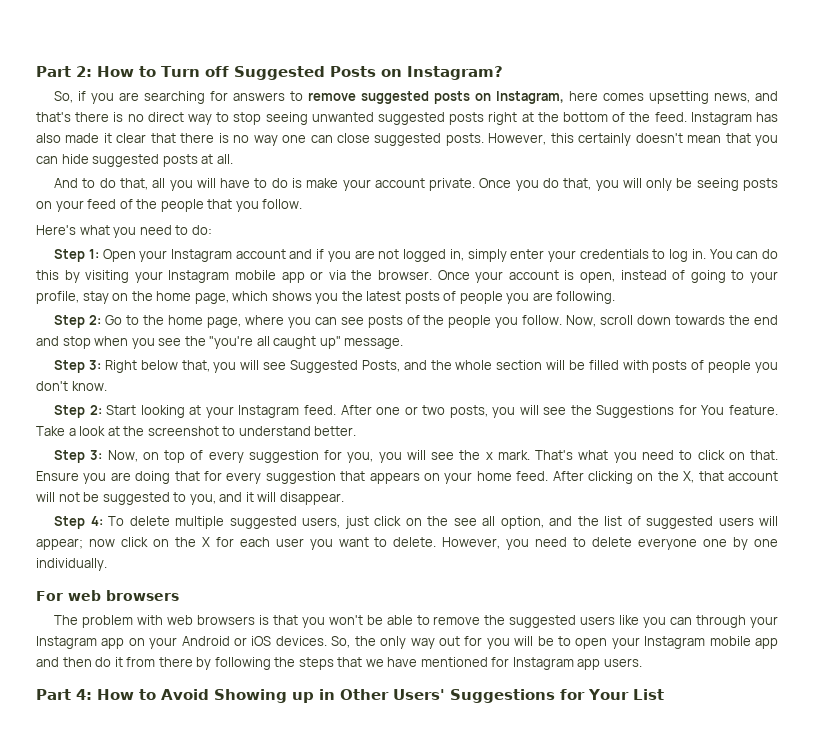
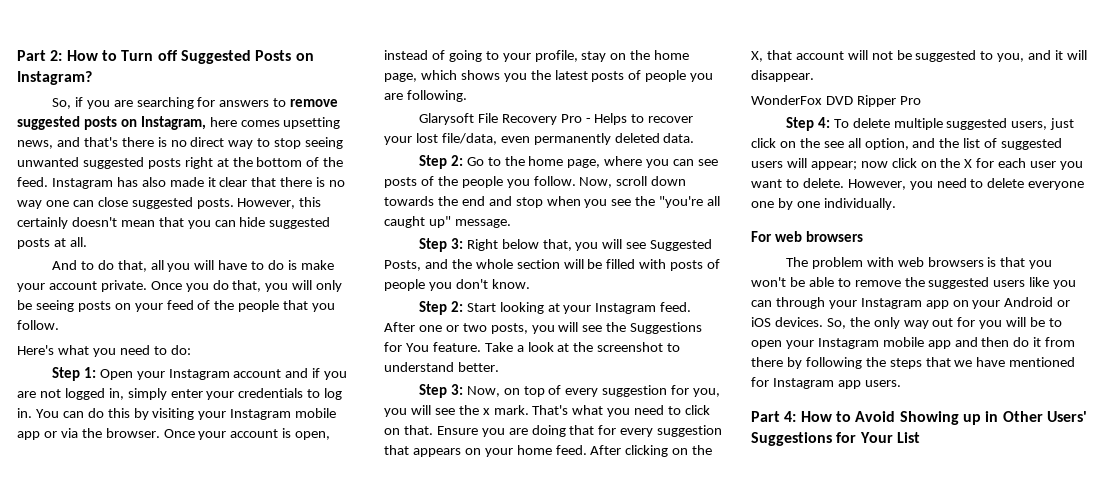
(616, 297) none -> [418,113,694,125] [384,133,695,145] // Glarysoft File Recovery Pro - Helps to recover your lost file/data, even permanently deleted data.
(344, 498) none -> [751,95,921,107] // WonderFox DVD Ripper Pro

